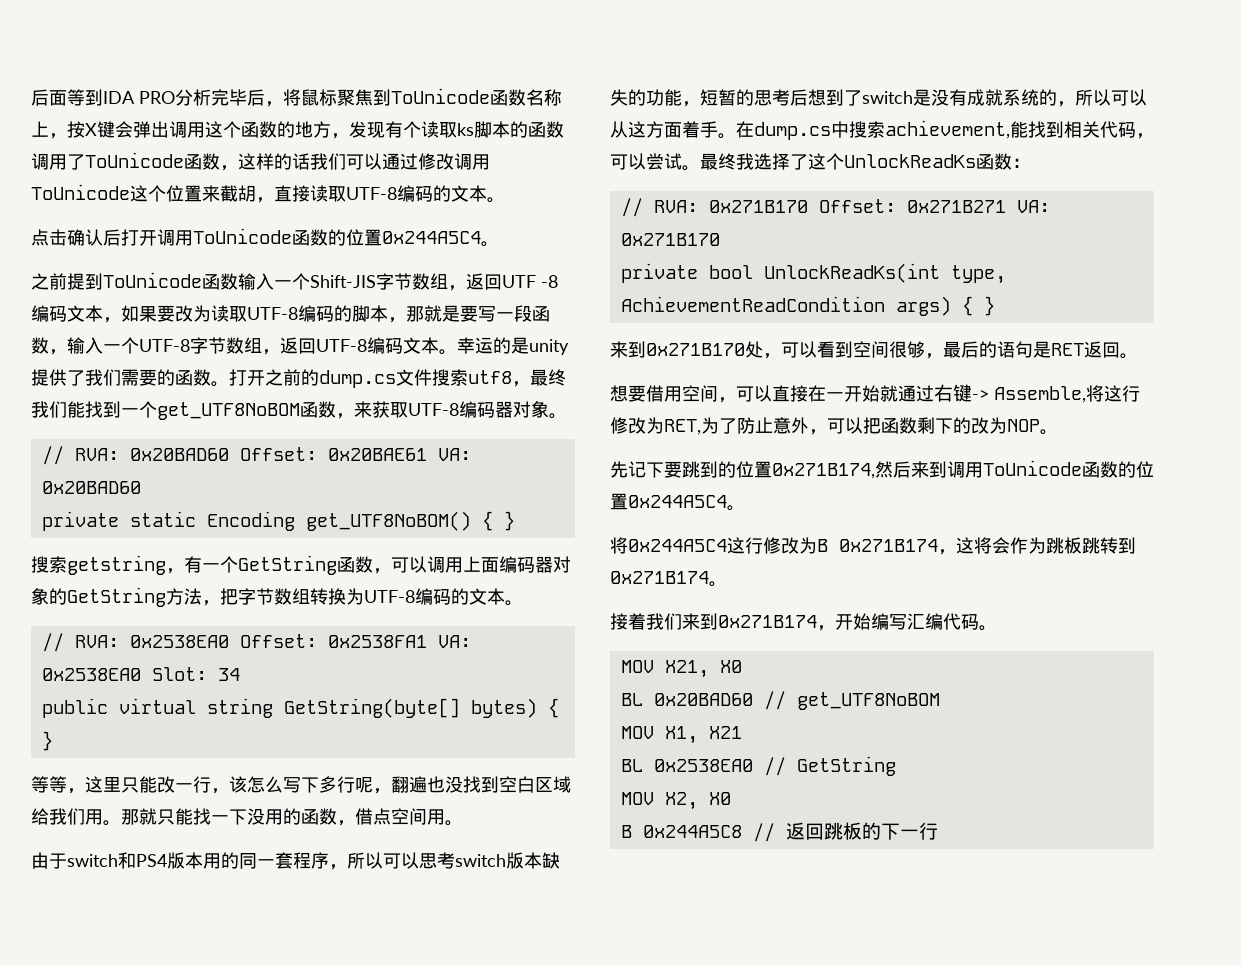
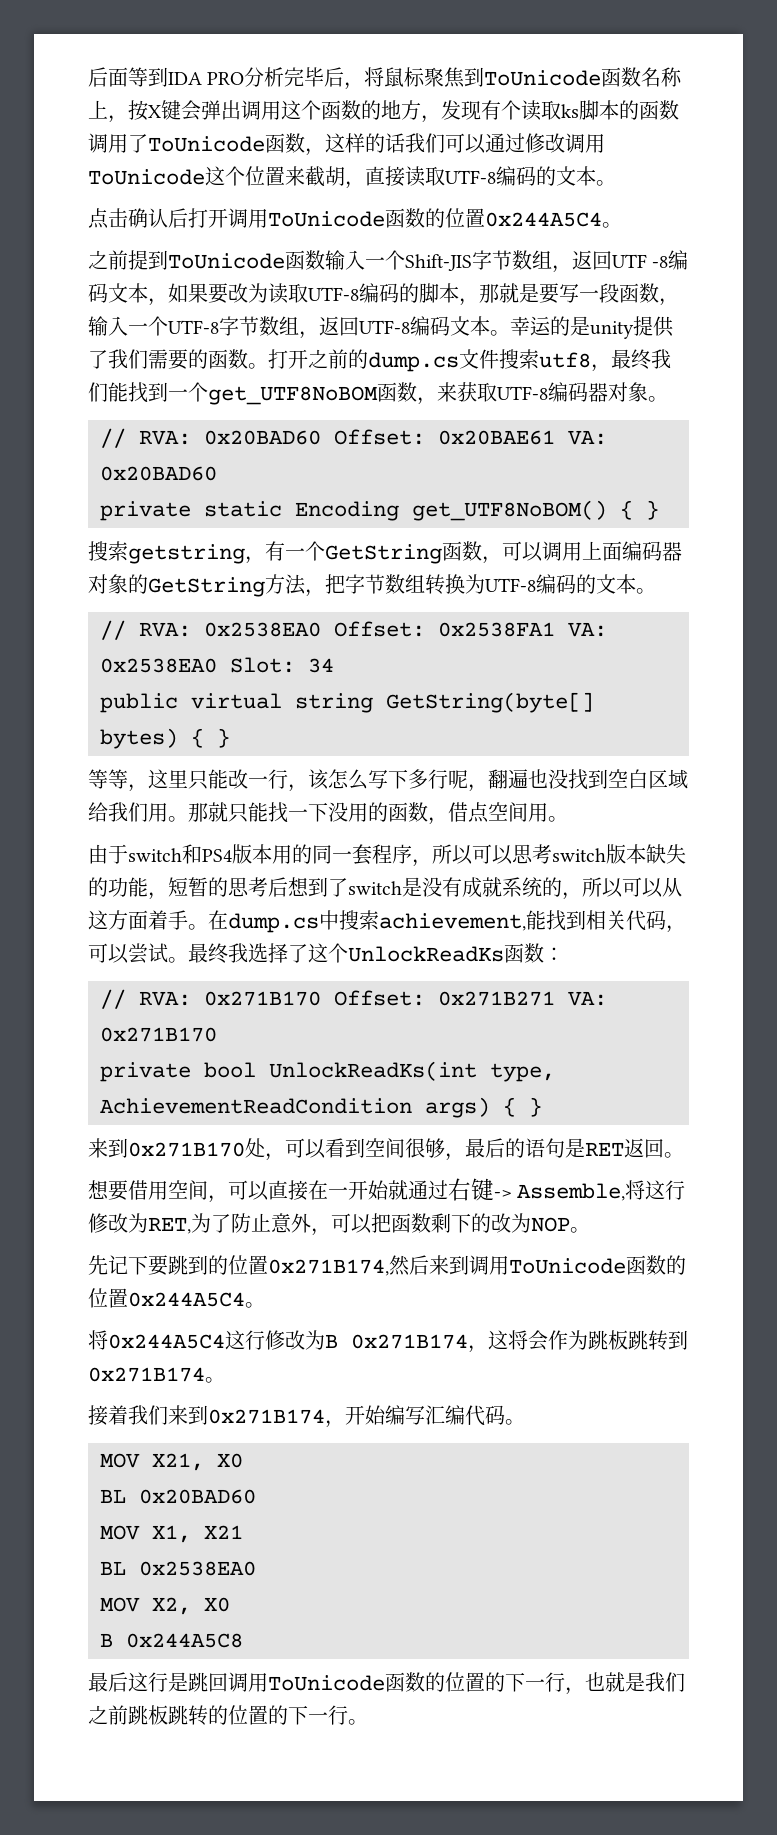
[763,691,940,710] // get_UTF8NoBOM -> (256, 1496) none
[763,756,896,776] // GetString -> (256, 1568) none
[752,822,938,842] // 返回跳板的下一行 -> [88,1672,685,1695] [88,1705,368,1726] // 最后这行是跳回调用ToUnicode函数的位置的下一行，也就是我们之前跳板跳转的位置的下一行。

